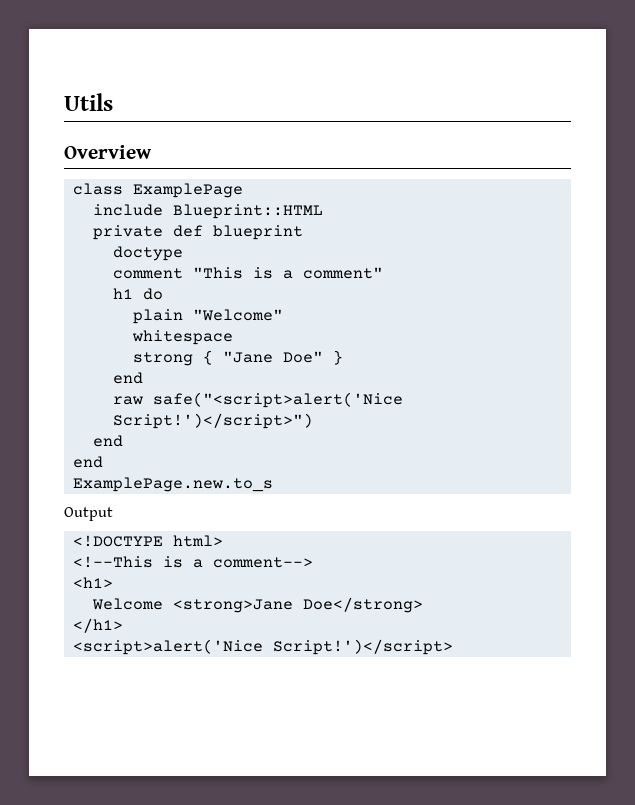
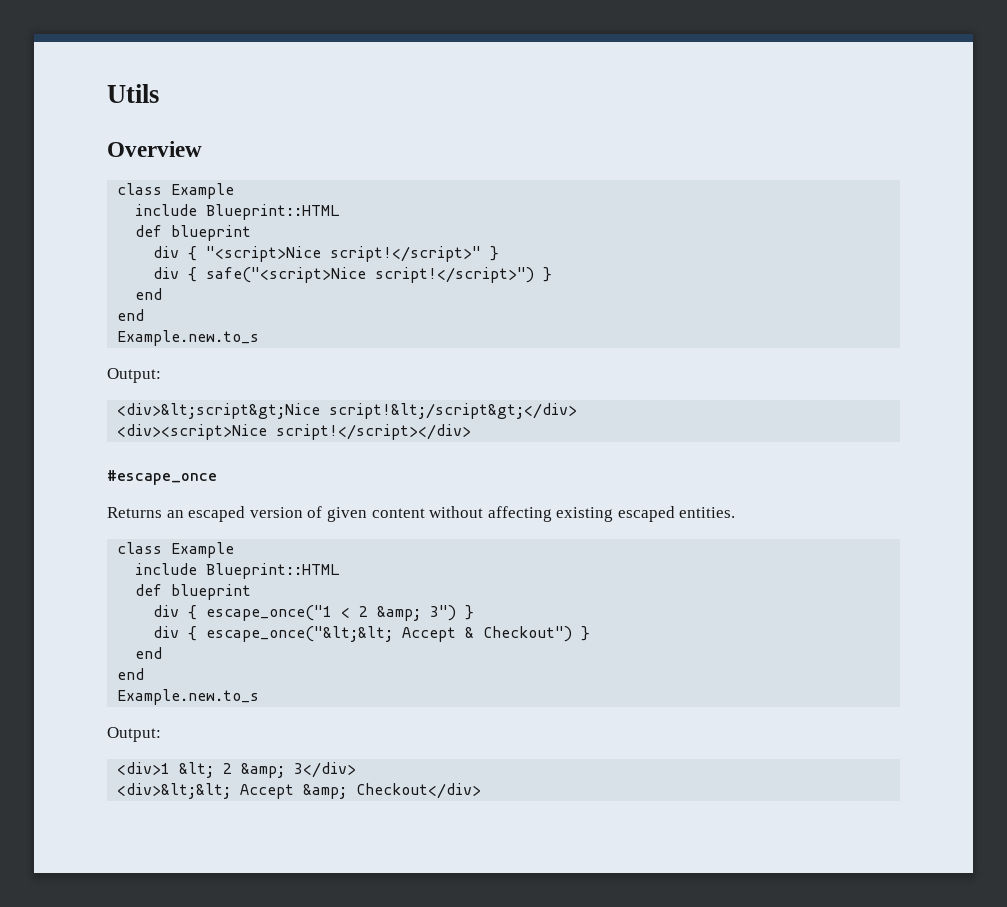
[133,183,244,198] [93,204,324,219] [93,225,304,240] [113,246,184,261] [113,267,384,279] [113,288,164,300] [133,309,284,324] [132,330,234,345] [133,350,344,366] [113,372,144,384] [113,392,404,408] [113,413,314,429] [93,435,124,447] [73,456,104,468] [73,477,274,492] [64,507,113,521] [73,535,224,547] [73,556,314,568] [73,577,114,588] [92,597,424,613] [73,618,124,633] [73,639,454,655] ExamplePage // include Blueprint::HTML // private def blueprint // doctype // comment "This is a comment" // h1 do // plain "Welcome" // whitespace // strong { "Jane Doe" } // end // raw safe("<script>alert('Nice Script!')</script>") // end // end // ExamplePage.new.to_s // Output // <!DOCTYPE html> // <!--This is a comment--> // <h1> // Welcome <strong>Jane Doe</strong> // </h1> // <script>alert('Nice Script!')</script> -> [171,183,235,199] [135,204,341,220] [135,225,252,241] [153,246,500,262] [153,267,553,283] [135,288,163,300] [117,309,145,321] [117,330,260,346] [107,368,161,383] [117,403,578,419] [117,424,472,440] [107,470,217,485] [107,506,736,522] [117,542,235,558] [135,563,341,579] [135,584,252,600] [153,605,475,621] [153,626,591,642] [135,647,163,659] [117,668,145,680] [117,689,260,705] [107,727,161,742] [117,762,357,778] [117,783,482,799] Example // include Blueprint::HTML // def blueprint // div { "<script>Nice script!</script>" } // div { safe("<script>Nice script!</script>") } // end // end // Example.new.to_s // Output: // <div>&lt;script&gt;Nice script!&lt;/script&gt;</div> // <div><script>Nice script!</script></div> // #escape_once // Returns an escaped version of given content without affecting existing escaped entities. // class Example // include Blueprint::HTML // def blueprint // div { escape_once("1 < 2 &amp; 3") } // div { escape_once("&lt;&lt; Accept & Checkout") } // end // end // Example.new.to_s // Output: // <div>1 &lt; 2 &amp; 3</div> // <div>&lt;&lt; Accept &amp; Checkout</div>

